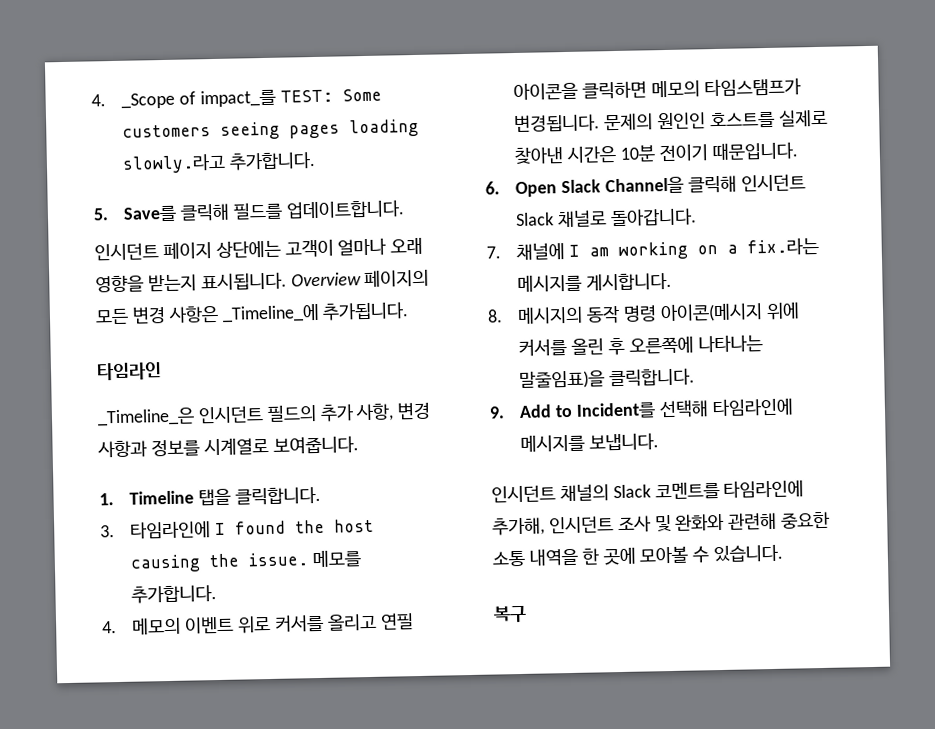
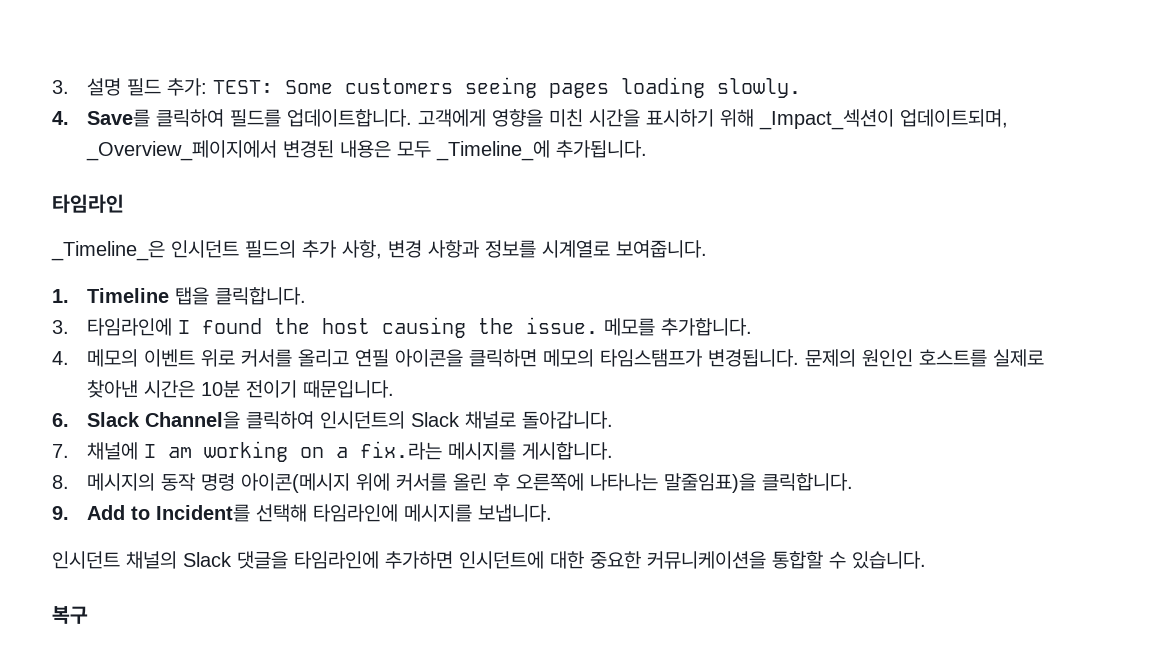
[91,89,276,109] 4. _Scope of impact_를 -> [52,78,207,96] 3. 설명 필드 추가:
[122,151,317,174] [93,200,405,222] [94,237,424,261] [95,269,430,293] [95,305,219,325] slowly.라고 추가합니다. // 5. Save를 클릭해 필드를 업데이트합니다. // 인시던트 페이지 상단에는 고객이 얼마나 오래 영향을 받는지 표시됩니다. Overview 페이지의 모든 변경 사항은 -> [716,78,801,98] [52,109,1008,130] [85,140,431,161] slowly. // 4. Save를 클릭하여 필드를 업데이트합니다. 고객에게 영향을 미친 시간을 표시하기 위해 _Impact_섹션이 업데이트되며, _Overview_페이지에서 변경된 내용은 모두
[515,181,558,198] Open -> (69, 420) none
[687,174,806,194] 클릭해 인시던트 -> [245,411,405,429] 클릭하여 인시던트의
[654,479,805,500] [492,511,831,536] [492,546,689,567] 코멘트를 타임라인에 추가해, 인시던트 조사 및 완화와 관련해 중요한 소통 내역을 한 곳에 모아볼 -> [237,551,823,569] 댓글을 타임라인에 추가하면 인시던트에 대한 중요한 커뮤니케이션을 통합할

